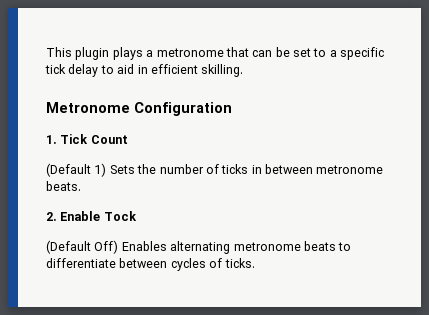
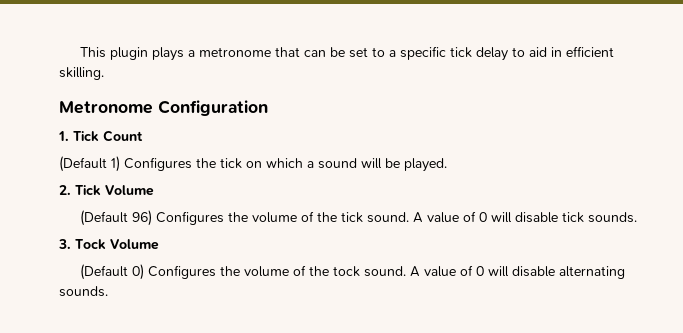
[109,164,384,174] [46,181,81,191] Sets the number of ticks in between metronome beats. -> [124,157,447,172] Configures the tick on which a sound will be played.
[60,211,137,221] [46,240,352,254] [46,258,255,271] Enable Tock // (Default Off) Enables alternating metronome beats to differentiate between cycles of ticks. -> [75,185,154,196] [79,210,637,226] [58,239,159,250] [79,264,625,280] [59,286,108,297] Tick Volume // (Default 96) Configures the volume of the tick sound. A value of 0 will disable tick sounds. // 3. Tock Volume // (Default 0) Configures the volume of the tock sound. A value of 0 will disable alternating sounds.

